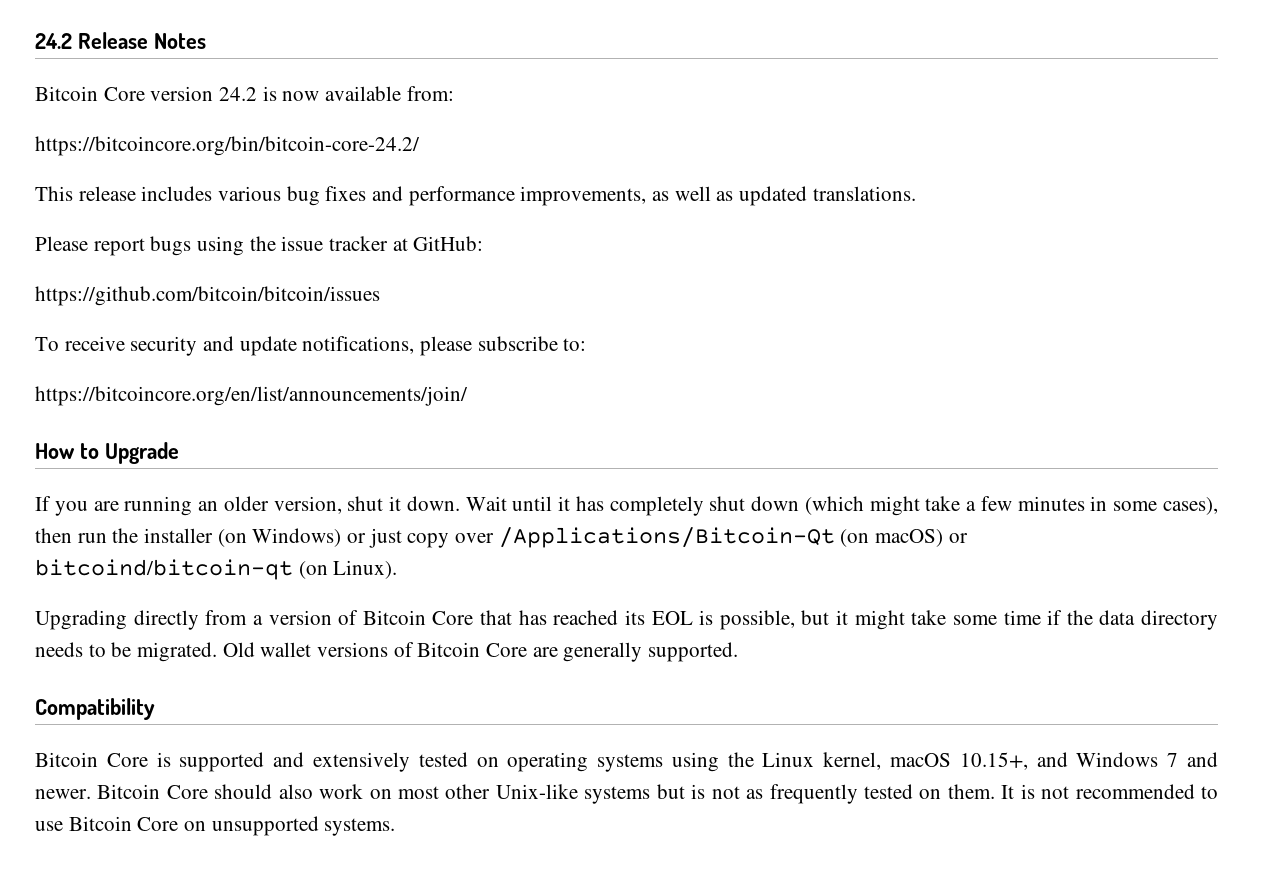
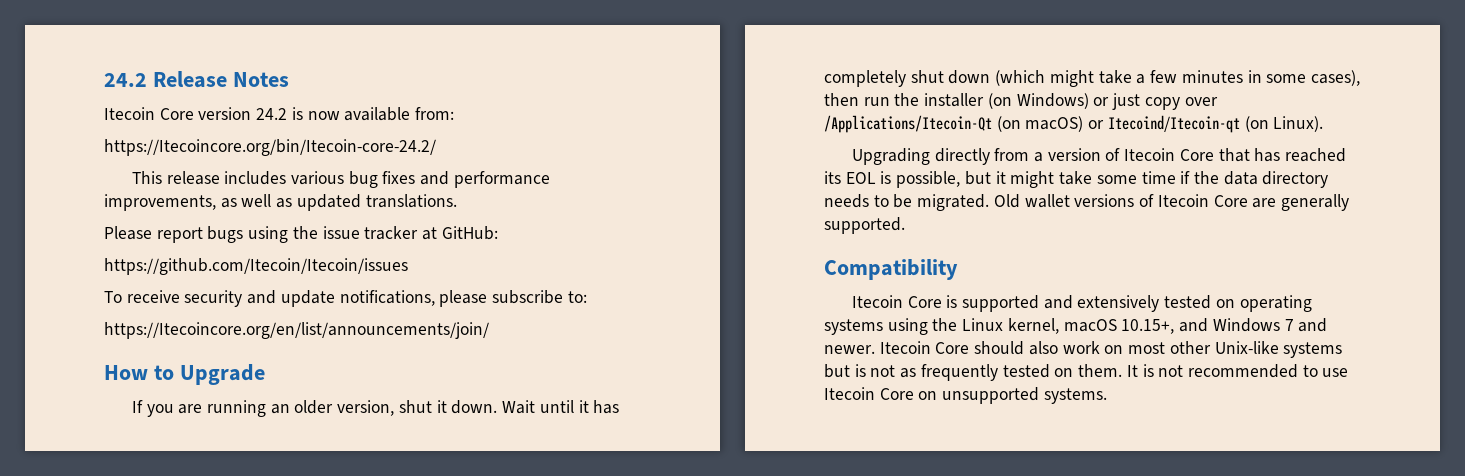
[35,86,98,101] Bitcoin -> [104,107,155,120] Itecoin
[35,136,420,156] https://bitcoincore.org/bin/bitcoin-core-24.2/ -> [104,139,436,156] https://Itecoincore.org/bin/Itecoin-core-24.2/
[35,286,380,306] https://github.com/bitcoin/bitcoin/issues -> [104,258,408,275] https://github.com/Itecoin/Itecoin/issues
[35,386,468,406] https://bitcoincore.org/en/list/announcements/join/ -> [104,322,489,339] https://Itecoincore.org/en/list/announcements/join/
[498,527,835,548] /Applications/Bitcoin-Qt -> [824,115,992,133] /Applications/Itecoin-Qt
[35,559,293,580] bitcoind/bitcoin-qt -> [1107,115,1240,133] Itecoind/Itecoin-qt
[362,610,426,625] Bitcoin -> [1124,148,1176,161] Itecoin
[417,642,481,657] Bitcoin -> [1157,194,1209,207] Itecoin
[35,752,98,767] Bitcoin -> [851,295,903,308] Itecoin
[97,784,161,799] Bitcoin -> [879,341,931,354] Itecoin
[68,816,132,831] Bitcoin -> [824,387,875,400] Itecoin

